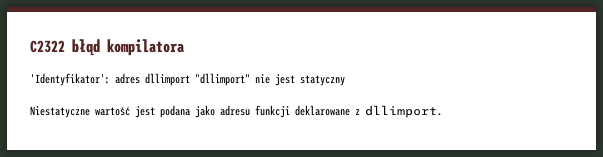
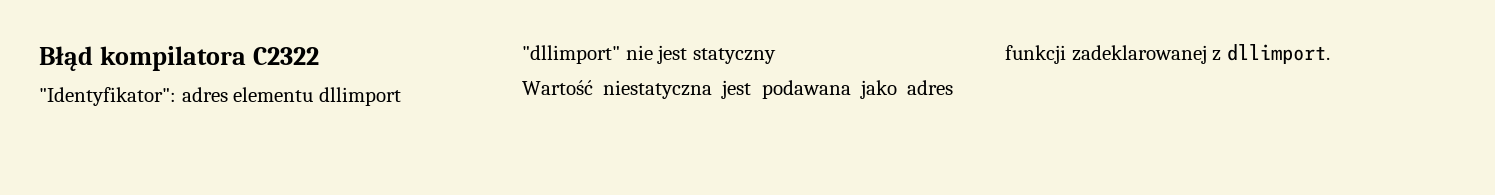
(30, 46) none -> [39,46,247,71] Błąd kompilatora
[72,39,185,56] [30,73,140,86] błąd kompilatora // 'Identyfikator': adres -> [39,87,314,106] // "Identyfikator": adres elementu
[30,105,350,118] Niestatyczne wartość jest podana jako adresu funkcji deklarowane -> [522,80,953,99] [1005,45,1207,64] Wartość niestatyczna jest podawana jako adres funkcji zadeklarowanej

